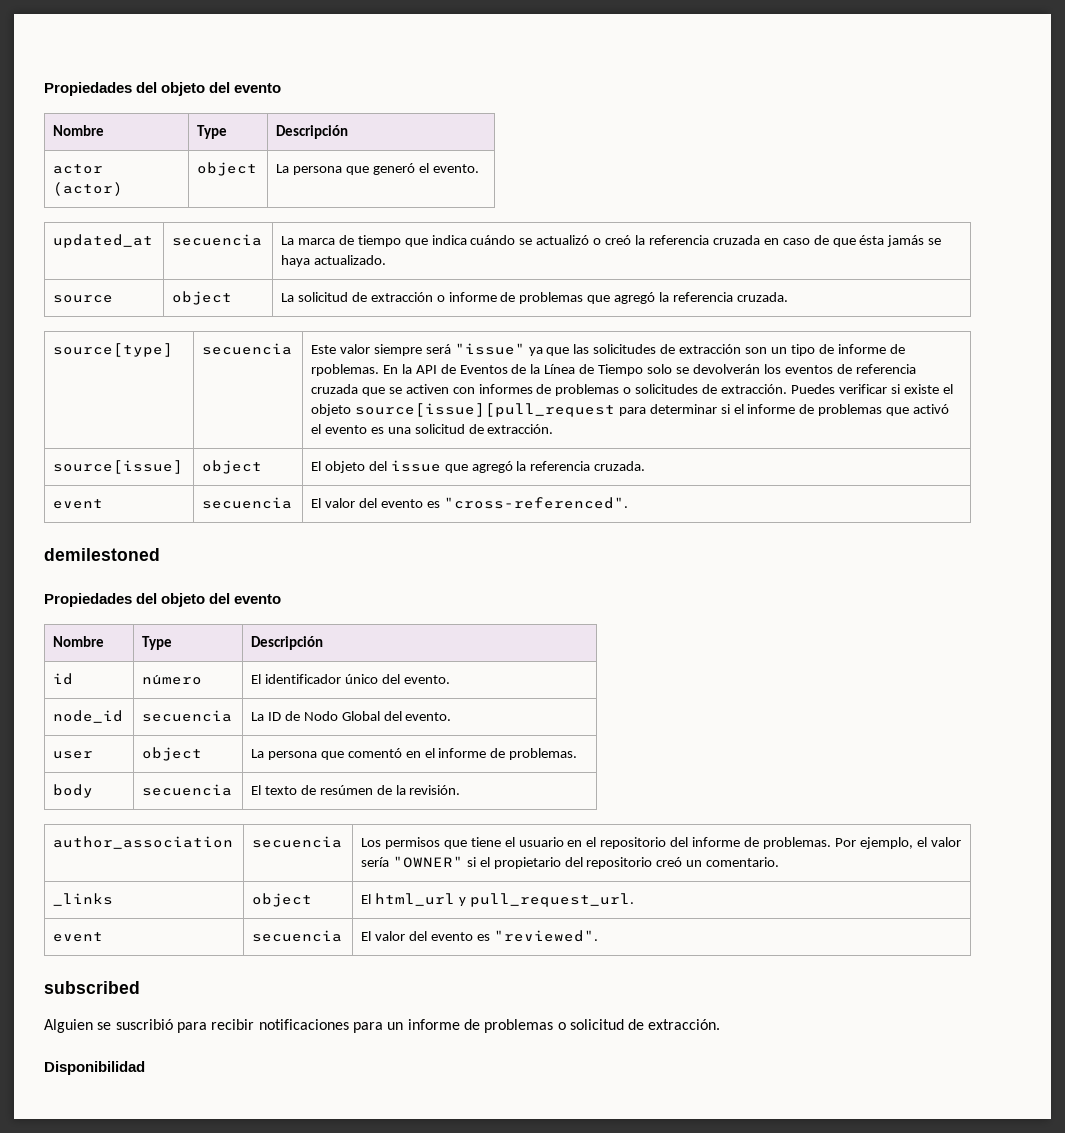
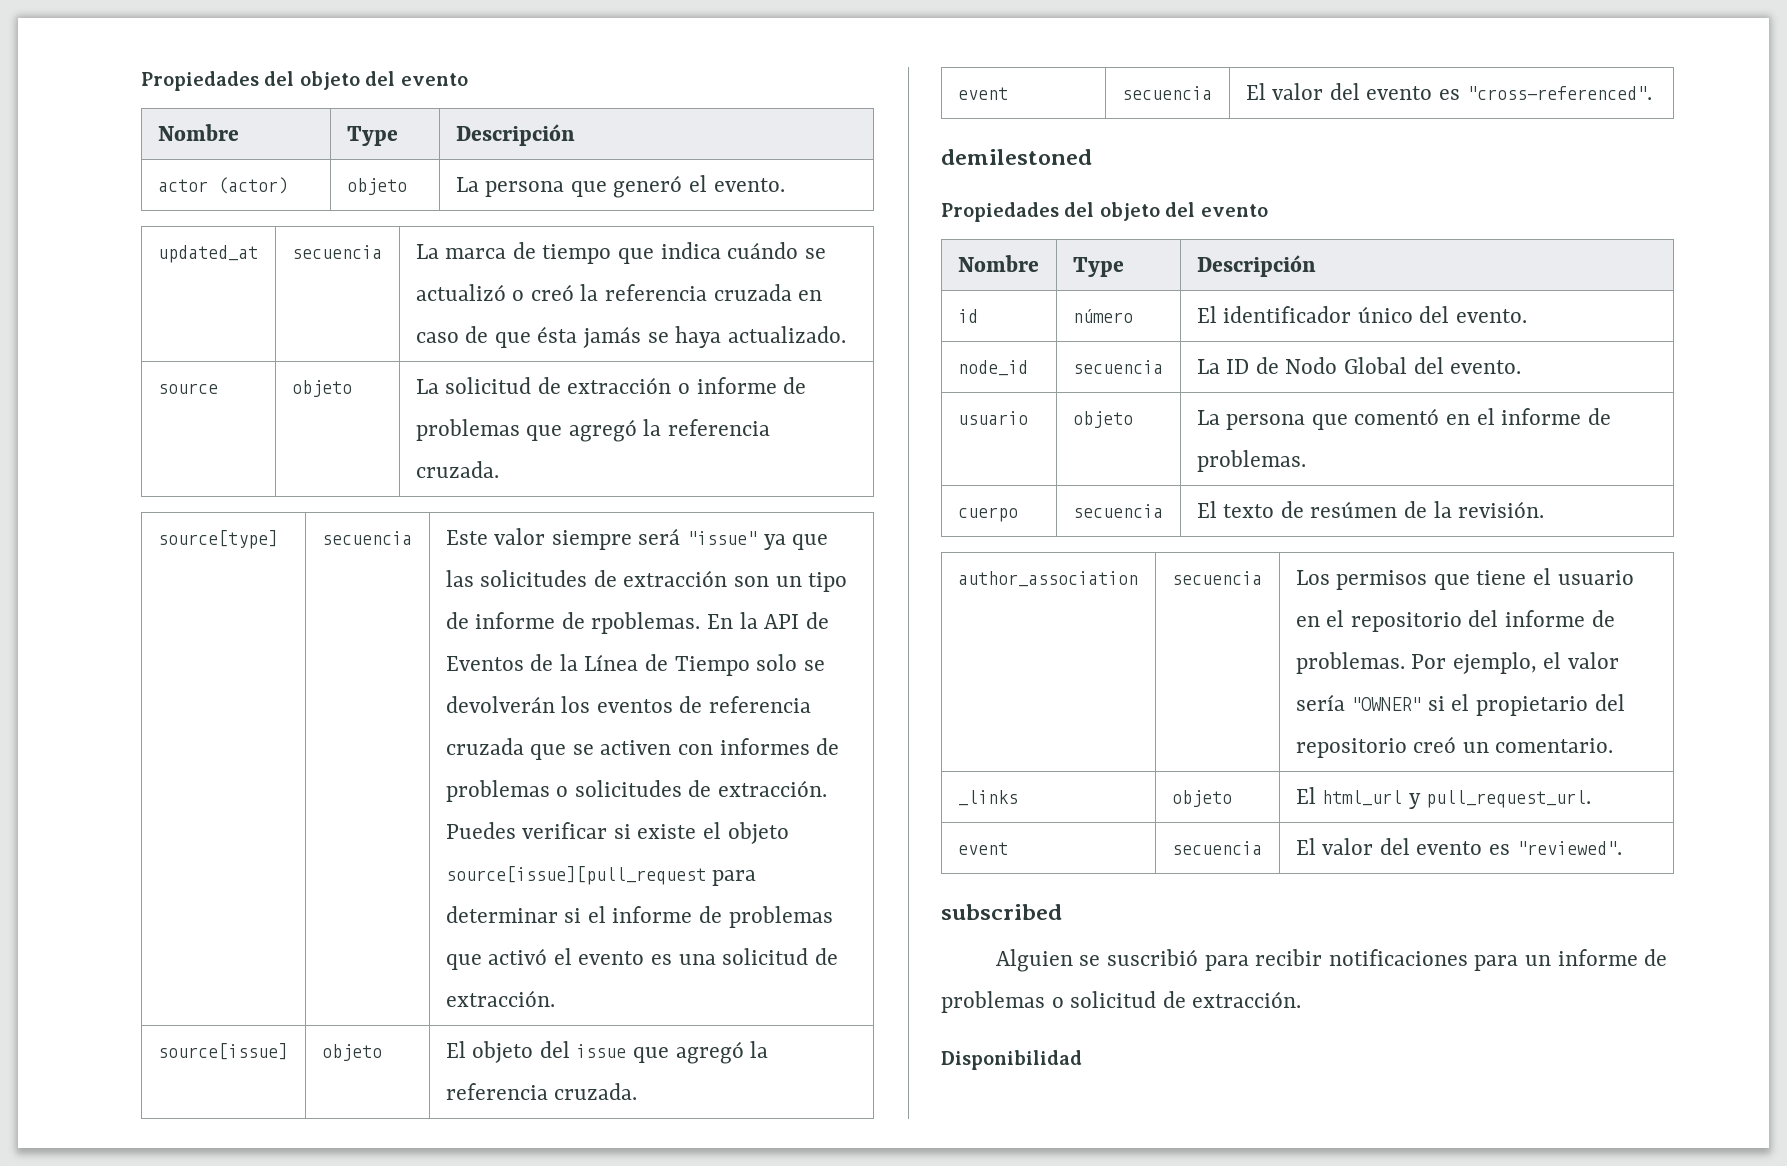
[197,162,258,176] object -> [346,178,407,195] objeto
[172,291,233,305] object -> [291,380,352,397] objeto
[202,460,263,474] object -> [321,1044,382,1061] objeto
[53,751,94,759] [142,747,203,761] user | object -> [957,411,1028,425] [1072,411,1133,428] usuario | objeto
[53,784,94,798] body -> [957,507,1018,522] cuerpo
[252,893,313,907] object -> [1171,790,1232,807] objeto

